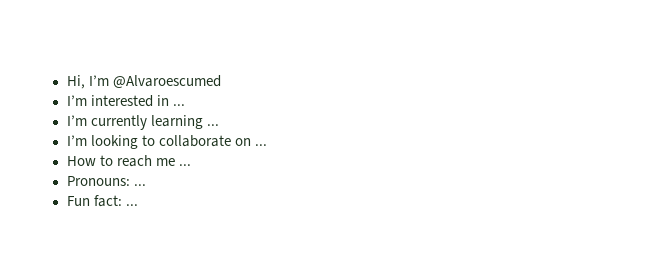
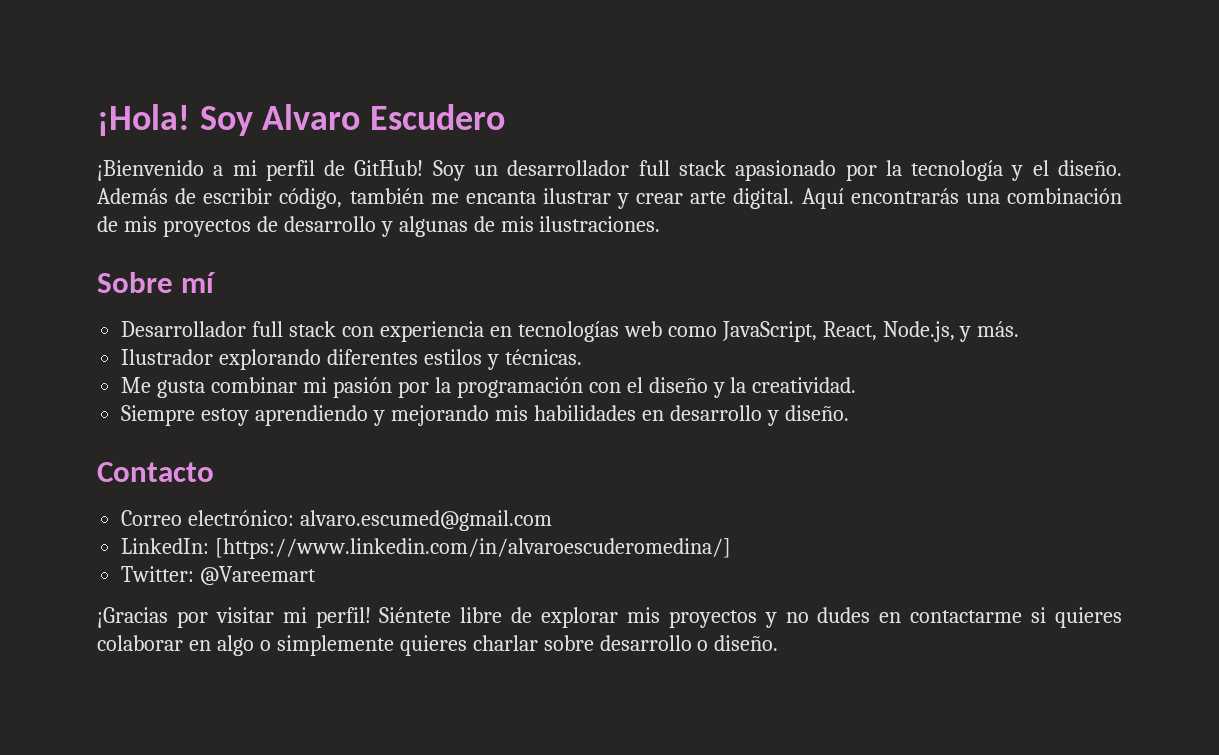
[66,75,221,89] [66,95,185,107] [66,115,219,130] [66,135,267,149] [66,155,191,167] [66,176,146,186] [66,195,138,207] Hi, I’m @Alvaroescumed // I’m interested in ... // I’m currently learning ... // I’m looking to collaborate on ... // How to reach me ... // Pronouns: ... // Fun fact: ... -> [97,104,506,136] [97,160,1122,181] [97,188,1122,209] [97,216,661,237] [97,272,217,293] [121,321,1020,342] [121,349,582,370] [121,377,857,398] [121,405,849,426] [97,462,214,482] [121,510,553,531] [121,538,732,559] [121,566,317,586] [97,607,1122,628] [97,635,779,656] ¡Hola! Soy Alvaro Escudero // ¡Bienvenido a mi perfil de GitHub! Soy un desarrollador full stack apasionado por la tecnología y el diseño. Además de escribir código, también me encanta ilustrar y crear arte digital. Aquí encontrarás una combinación de mis proyectos de desarrollo y algunas de mis ilustraciones. // Sobre mí // Desarrollador full stack con experiencia en tecnologías web como JavaScript, React, Node.js, y más. // Ilustrador explorando diferentes estilos y técnicas. // Me gusta combinar mi pasión por la programación con el diseño y la creatividad. // Siempre estoy aprendiendo y mejorando mis habilidades en desarrollo y diseño. // Contacto // Correo electrónico: alvaro.escumed@gmail.com // LinkedIn: [https://www.linkedin.com/in/alvaroescuderomedina/] // Twitter: @Vareemart // ¡Gracias por visitar mi perfil! Siéntete libre de explorar mis proyectos y no dudes en contactarme si quieres colaborar en algo o simplemente quieres charlar sobre desarrollo o diseño.

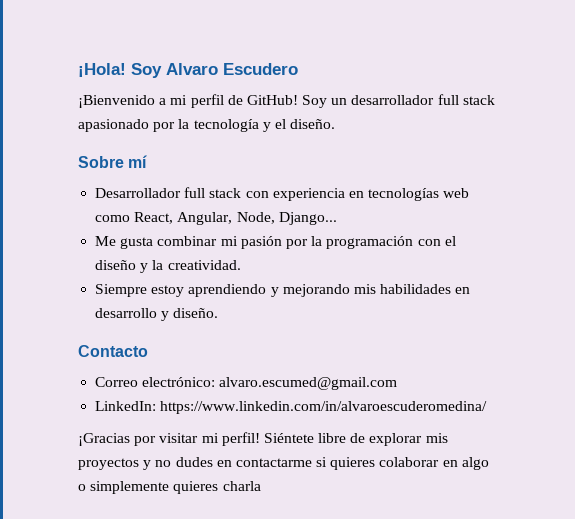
[97,188,1122,209] [97,216,661,237] Además de escribir código, también me encanta ilustrar y crear arte digital. Aquí encontrarás una combinación de mis proyectos de desarrollo y algunas de mis ilustraciones. -> (336, 124) none
[721,321,1020,342] [121,349,582,370] JavaScript, React, Node.js, y más. // Ilustrador explorando diferentes estilos y técnicas. -> [134,212,337,225] React, Angular, Node, Django...
[215,538,732,559] [121,566,317,586] [https://www.linkedin.com/in/alvaroescuderomedina/] // Twitter: @Vareemart -> [160,401,488,414] https://www.linkedin.com/in/alvaroescuderomedina/
[472,635,779,651] charlar sobre desarrollo o diseño. -> [222,481,261,491] charla

